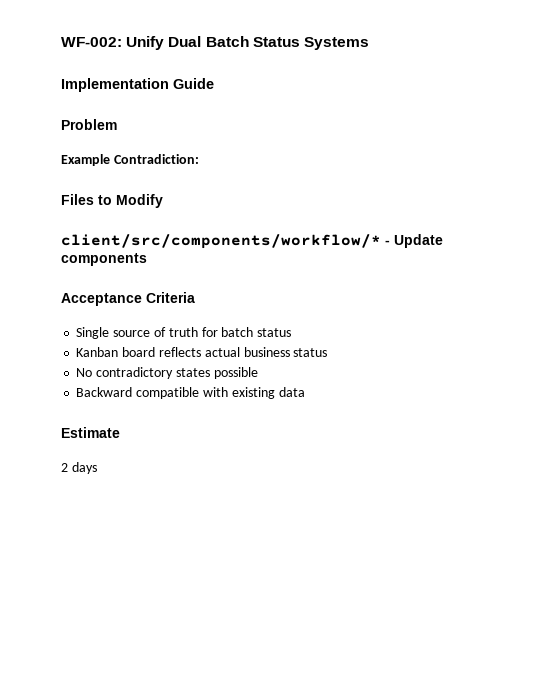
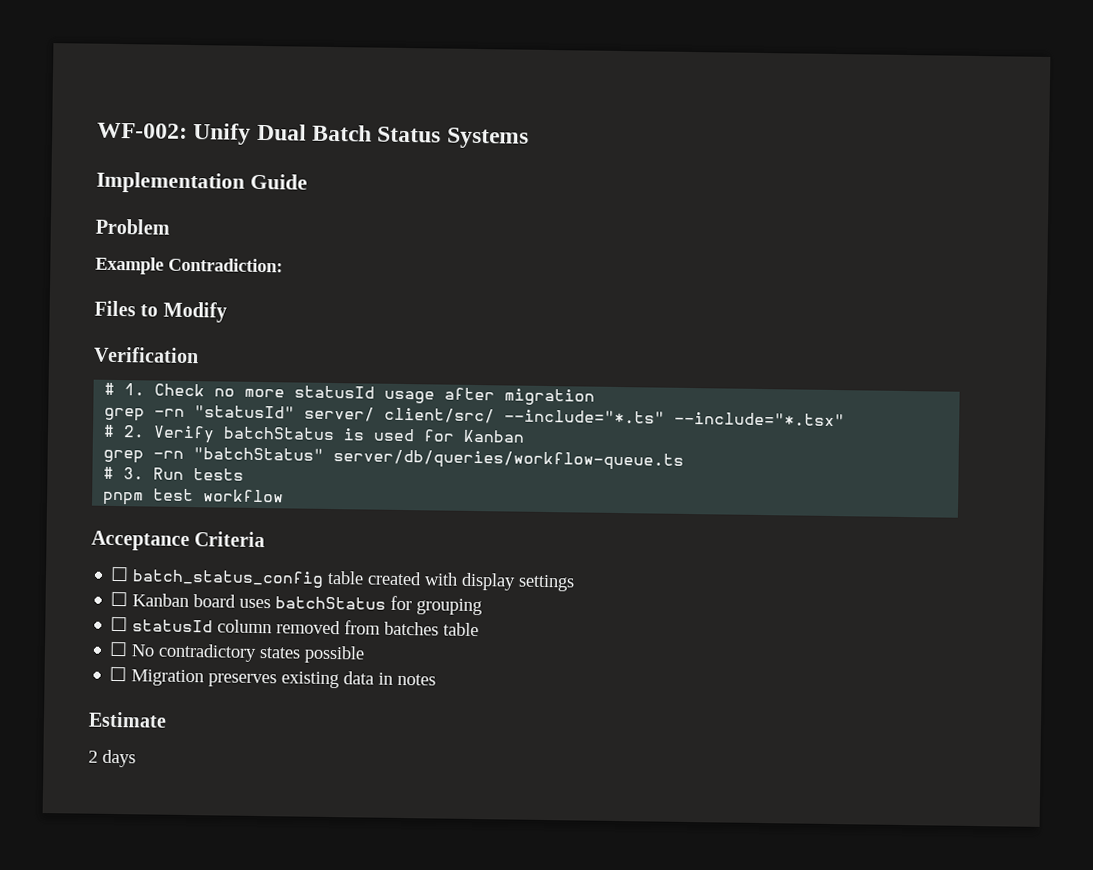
[61,234,443,249] [61,253,147,266] [61,292,195,306] [76,327,292,339] [76,347,328,357] client/src/components/workflow/* - Update components // Acceptance Criteria // Single source of truth for batch status // Kanban board reflects actual business status // -> [93,346,199,364] [104,382,596,406] [104,405,846,427] [103,424,526,444] [103,447,685,471] [103,466,245,481] [102,488,285,506] [91,530,266,552] [110,566,576,592] [110,591,483,616] [110,616,480,637] [109,641,129,657] Verification // # 1. Check no more statusId usage after migration // grep -rn "statusId" server/ client/src/ --include="*.ts" --include="*.tsx" // # 2. Verify batchStatus is used for Kanban // grep -rn "batchStatus" server/db/queries/workflow-queue.ts // # 3. Run tests // pnpm test workflow // Acceptance Criteria // ☐ batch_status_config table created with display settings // ☐ Kanban board uses batchStatus for grouping // ☐ statusId column removed from batches table // ☐
[76,387,228,399] Backward compatible with -> [109,666,278,688] ☐ Migration preserves
(305, 392) none -> [378,672,437,686] in notes

